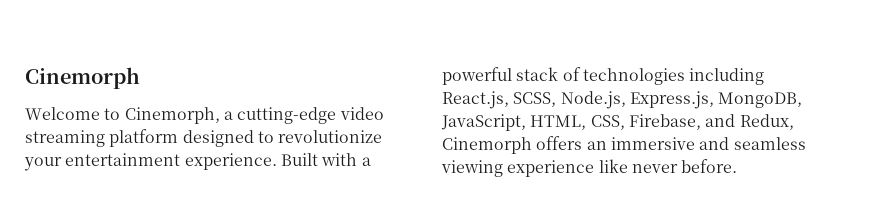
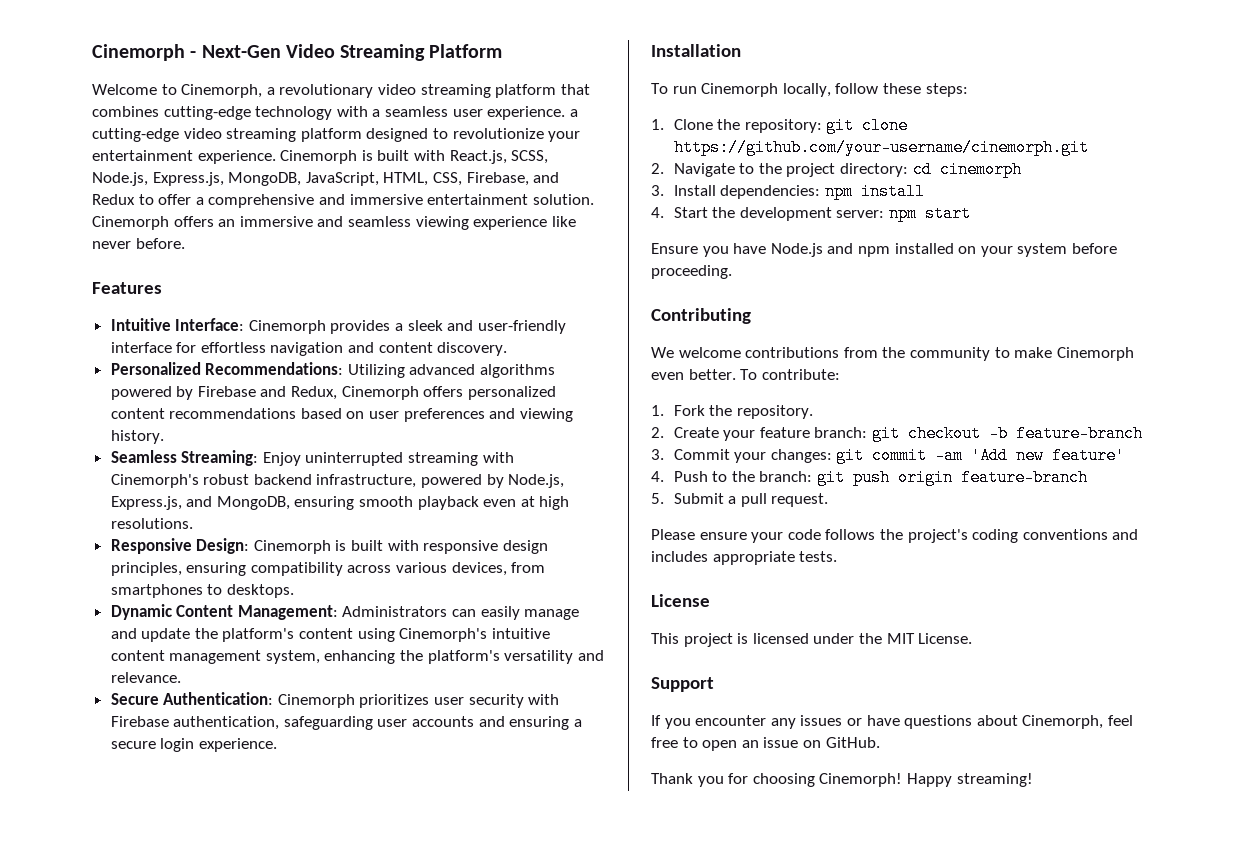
[25,67,140,89] Cinemorph -> [92,44,503,61] Cinemorph - Next-Gen Video Streaming Platform
(233, 115) none -> [279,84,590,98] [92,106,578,120] revolutionary video streaming platform that combines cutting-edge technology with a seamless user experience. a
[280,153,371,166] [442,67,765,85] Built with a powerful stack of technologies including -> [280,150,445,164] Cinemorph is built with
[739,114,794,130] Redux, -> [92,194,594,208] Redux to offer a comprehensive and immersive entertainment solution.
(738, 166) none -> [92,282,162,294] [110,318,566,334] [110,342,508,356] [110,362,556,378] [110,386,556,400] [110,408,573,422] [110,430,164,444] [110,450,514,466] [110,474,565,488] [110,496,570,510] [110,518,193,529] [110,538,548,554] [110,562,546,576] [110,584,294,598] [110,604,580,620] [110,628,550,642] [110,650,604,664] [110,672,181,683] [110,692,560,708] [110,716,582,730] [110,738,277,752] [651,44,741,57] [651,83,968,97] [651,117,909,134] [673,139,1089,156] [651,161,1022,178] [651,183,925,200] [651,205,972,222] [651,243,1117,257] [651,265,732,279] [651,308,751,324] [651,347,1134,361] [651,369,840,380] [651,405,813,419] [651,425,1144,442] [651,447,1126,464] [651,469,1089,486] [651,493,829,507] [651,529,1139,543] [651,551,838,565] [651,594,710,607] [651,633,973,647] [651,677,714,692] [651,715,1133,729] [651,737,880,751] [651,773,1033,787] // Features // Intuitive Interface: Cinemorph provides a sleek and user-friendly interface for effortless navigation and content discovery. // Personalized Recommendations: Utilizing advanced algorithms powered by Firebase and Redux, Cinemorph offers personalized content recommendations based on user preferences and viewing history. // Seamless Streaming: Enjoy uninterrupted streaming with Cinemorph's robust backend infrastructure, powered by Node.js, Express.js, and MongoDB, ensuring smooth playback even at high resolutions. // Responsive Design: Cinemorph is built with responsive design principles, ensuring compatibility across various devices, from smartphones to desktops. // Dynamic Content Management: Administrators can easily manage and update the platform's content using Cinemorph's intuitive content management system, enhancing the platform's versatility and relevance. // Secure Authentication: Cinemorph prioritizes user security with Firebase authentication, safeguarding user accounts and ensuring a secure login experience. // Installation // To run Cinemorph locally, follow these steps: // 1. Clone the repository: git clone https://github.com/your-username/cinemorph.git // 2. Navigate to the project directory: cd cinemorph // 3. Install dependencies: npm install // 4. Start the development server: npm start // Ensure you have Node.js and npm installed on your system before proceeding. // Contributing // We welcome contributions from the community to make Cinemorph even better. To contribute: // 1. Fork the repository. // 2. Create your feature branch: git checkout -b feature-branch // 3. Commit your changes: git commit -am 'Add new feature' // 4. Push to the branch: git push origin feature-branch // 5. Submit a pull request. // Please ensure your code follows the project's coding conventions and includes appropriate tests. // License // This project is licensed under the MIT License. // Support // If you encounter any issues or have questions about Cinemorph, feel free to open an issue on GitHub. // Thank you for choosing Cinemorph! Happy streaming!

